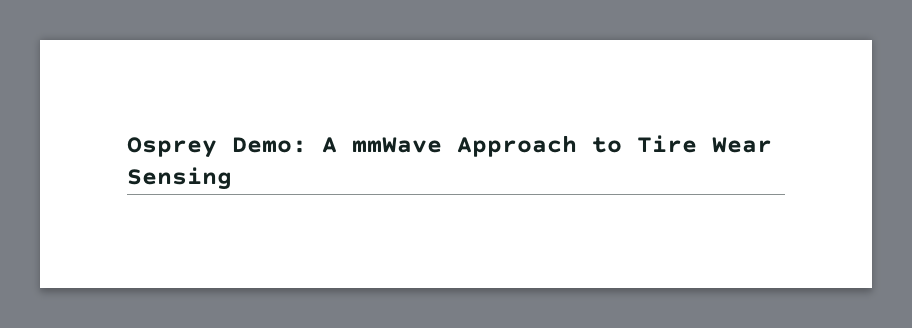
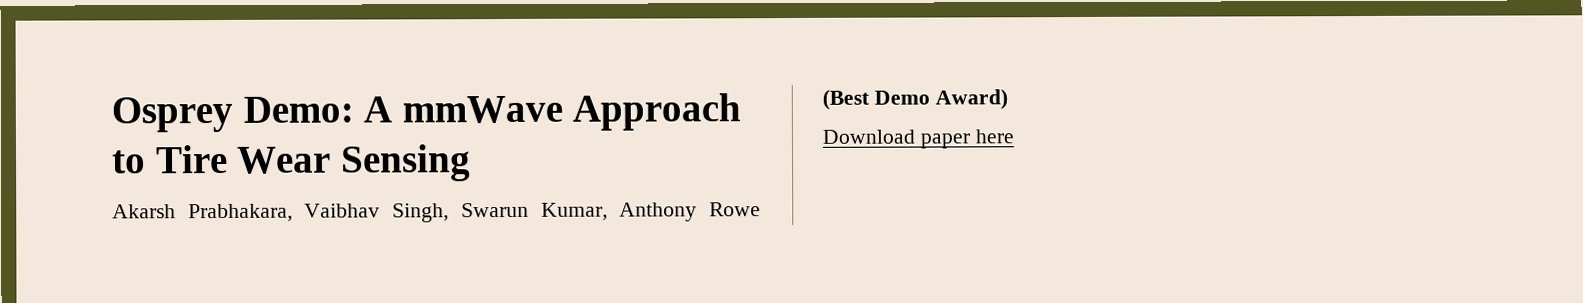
(232, 178) none -> [112,202,761,223] [822,89,1008,110] [822,129,1014,149] // Akarsh Prabhakara, Vaibhav Singh, Swarun Kumar, Anthony Rowe (Best Demo Award) // Download paper here

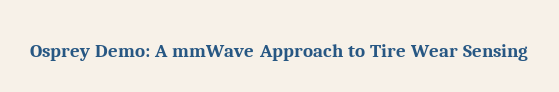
[112,202,761,223] [822,89,1008,110] [822,129,1014,149] // Akarsh Prabhakara, Vaibhav Singh, Swarun Kumar, Anthony Rowe (Best Demo Award) // Download paper here -> (529, 52) none

